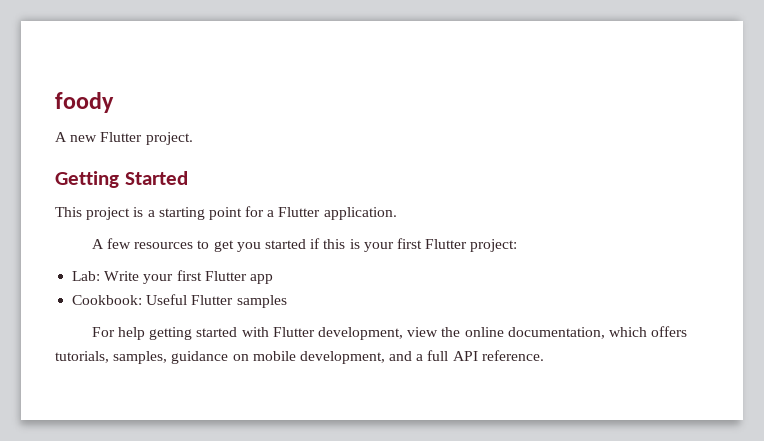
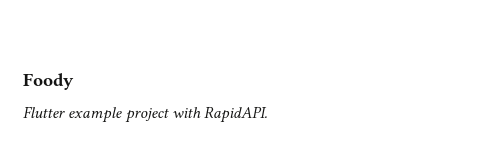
[55,92,114,113] [55,132,193,145] [55,171,188,188] [55,206,397,220] [91,238,518,252] [72,270,273,284] [72,294,287,308] [91,326,688,340] [55,350,544,364] foody // A new Flutter project. // Getting Started // This project is a starting point for a Flutter application. // A few resources to get you started if this is your first Flutter project: // Lab: Write your first Flutter app // Cookbook: Useful Flutter samples // For help getting started with Flutter development, view the online documentation, which offers tutorials, samples, guidance on mobile development, and a full API reference. -> [23,73,74,90] [23,106,269,123] Foody // Flutter example project with RapidAPI.

